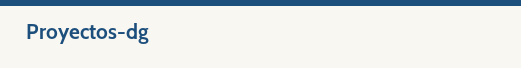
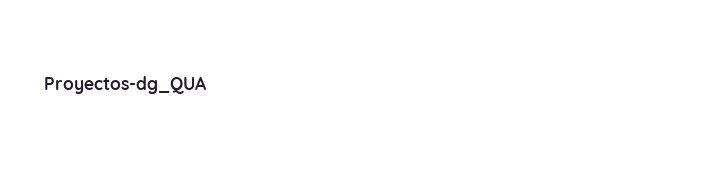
[26,23,149,44] Proyectos-dg -> [44,76,206,94] Proyectos-dg_QUA

